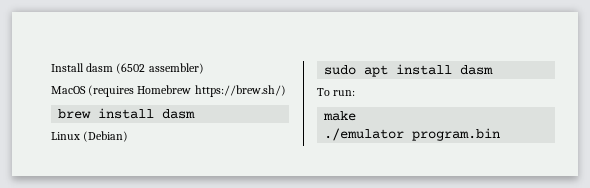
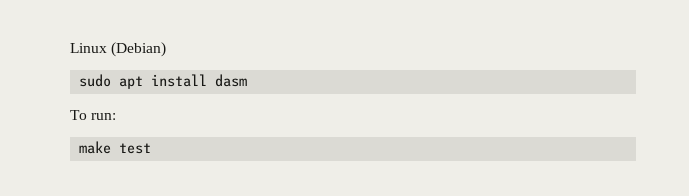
[51,63,204,74] [51,85,286,97] [58,108,196,119] Install dasm (6502 assembler) // MacOS (requires Homebrew https://brew.sh/) // brew install dasm // -> (70, 48) none
[324,128,501,141] // ./emulator program.bin -> [119,143,152,154] test

